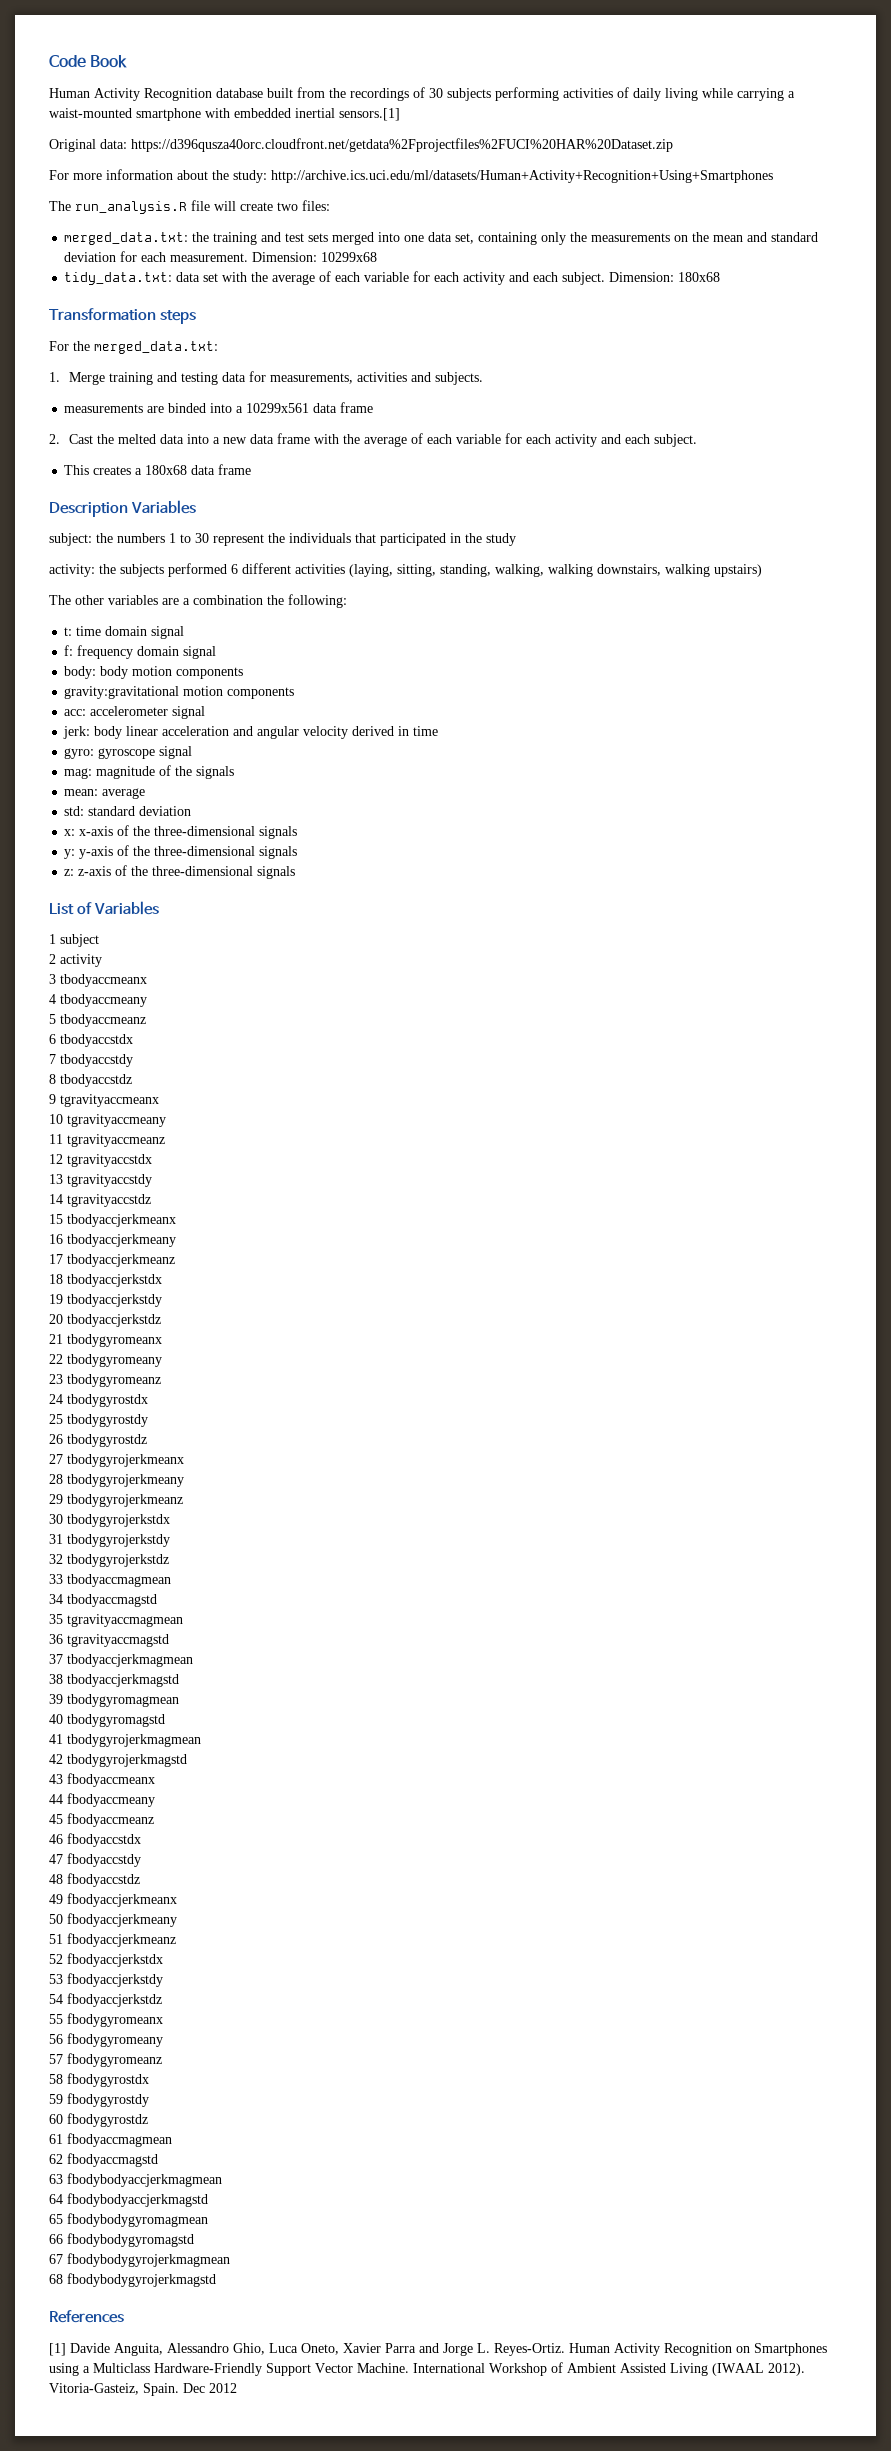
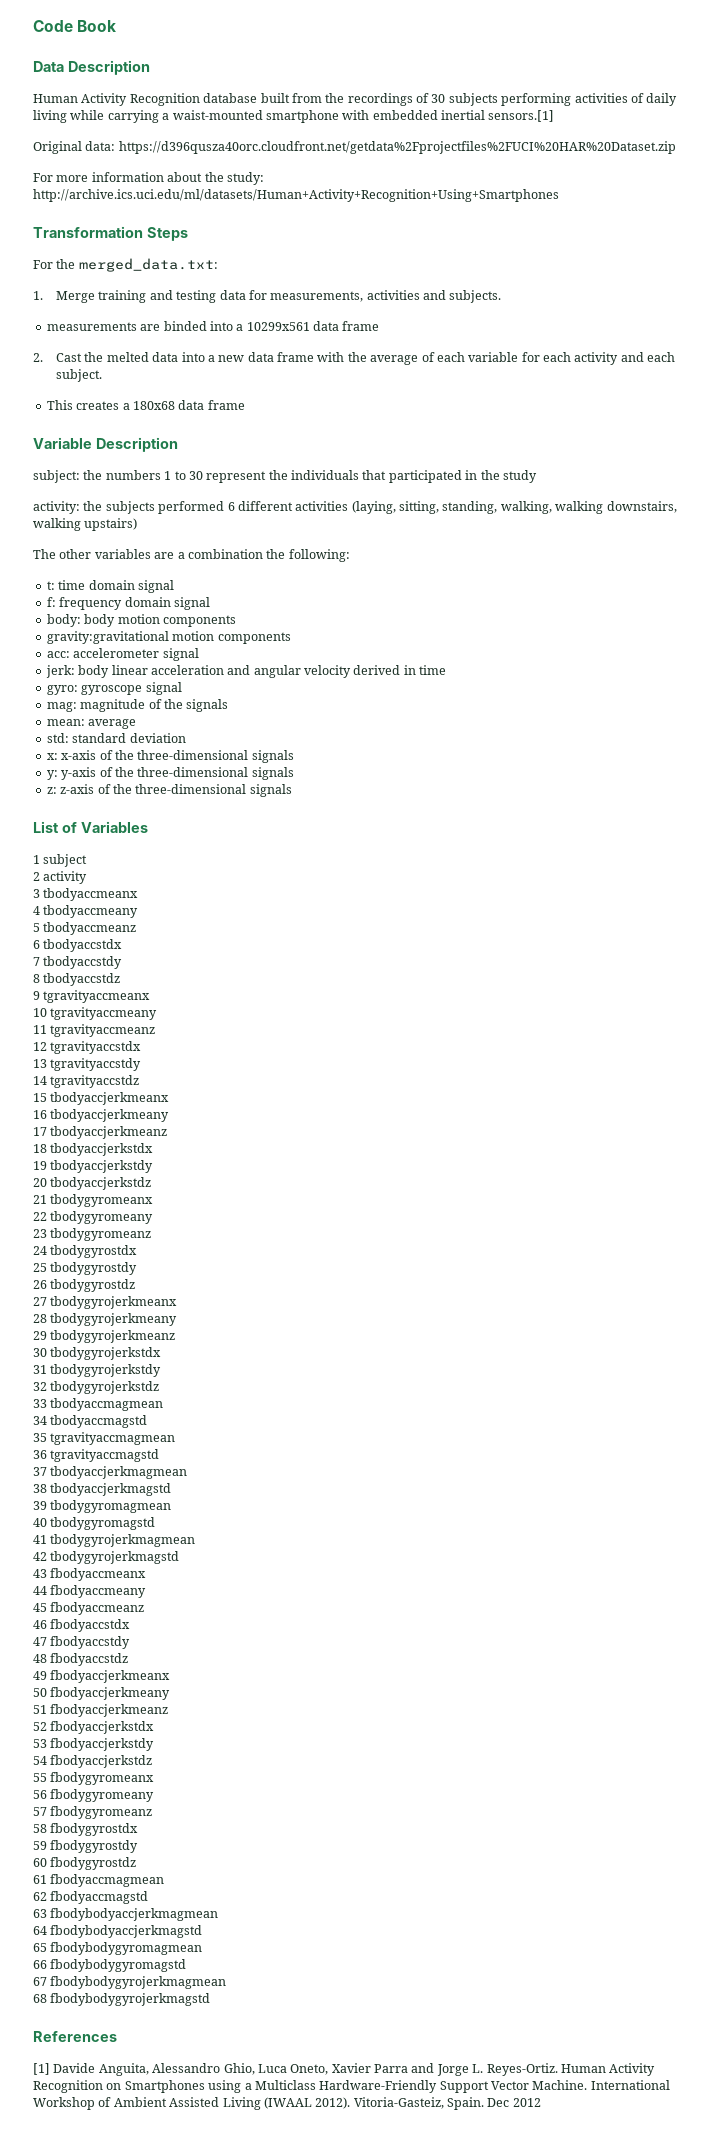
(128, 61) none -> [33,60,150,75] // Data Description
[49,200,330,214] [64,232,819,245] [64,251,378,262] [64,271,721,285] // The run_analysis.R file will create two files: // merged_data.txt: the training and test sets merged into one data set, containing only the measurements on the mean and standard deviation for each measurement. Dimension: 10299x68 // tidy_data.txt: data set with the average of each variable for each activity and each subject. Dimension: 180x68 -> (559, 195) none
[159,310,196,324] steps -> [146,227,188,241] Steps
[49,500,196,517] Description Variables -> [33,437,178,452] Variable Description

